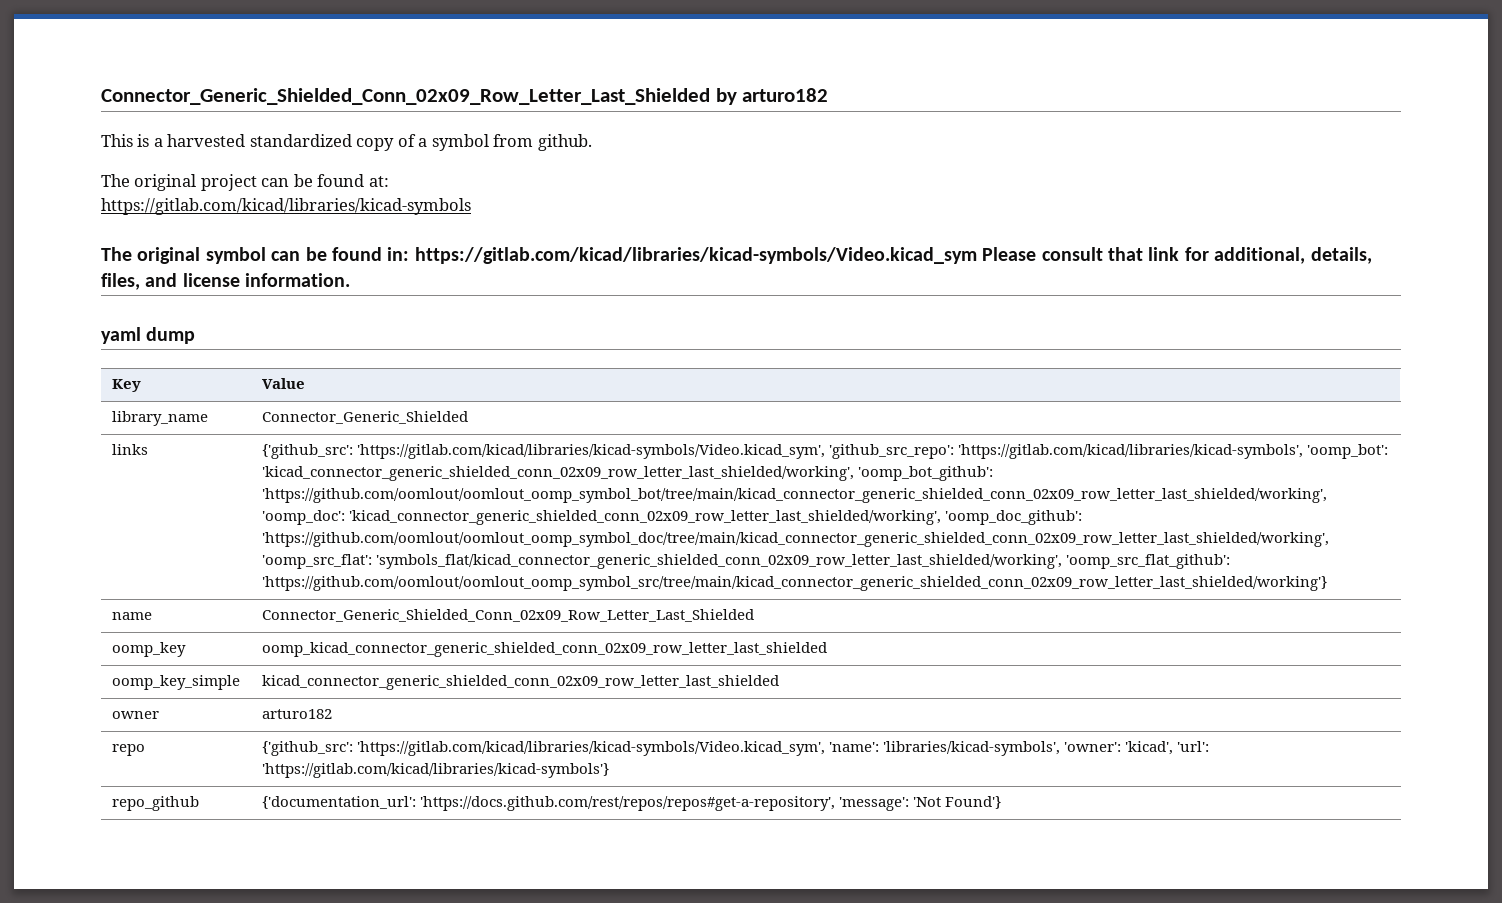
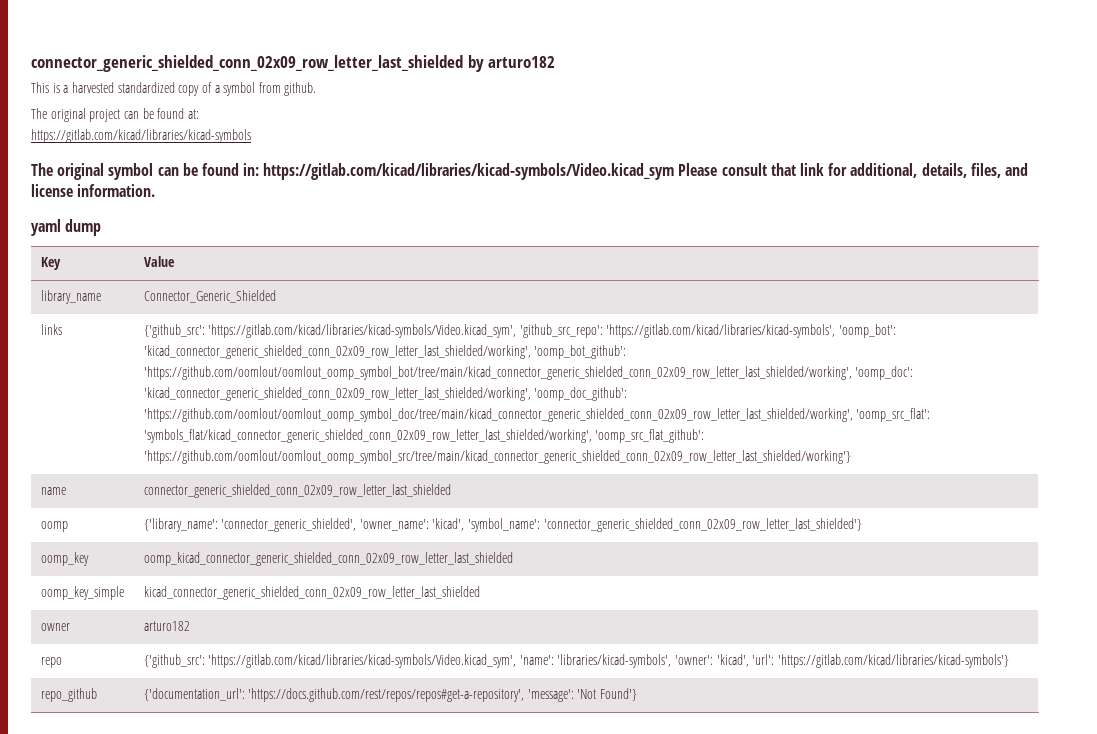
[101,88,710,105] Connector_Generic_Shielded_Conn_02x09_Row_Letter_Last_Shielded -> [31,55,463,72] connector_generic_shielded_conn_02x09_row_letter_last_shielded
[261,609,754,622] Connector_Generic_Shielded_Conn_02x09_Row_Letter_Last_Shielded -> [143,484,451,498] [40,521,68,532] [143,518,862,532] connector_generic_shielded_conn_02x09_row_letter_last_shielded // oomp | {'library_name': 'connector_generic_shielded', 'owner_name': 'kicad', 'symbol_name': 'connector_generic_shielded_conn_02x09_row_letter_last_shielded'}

